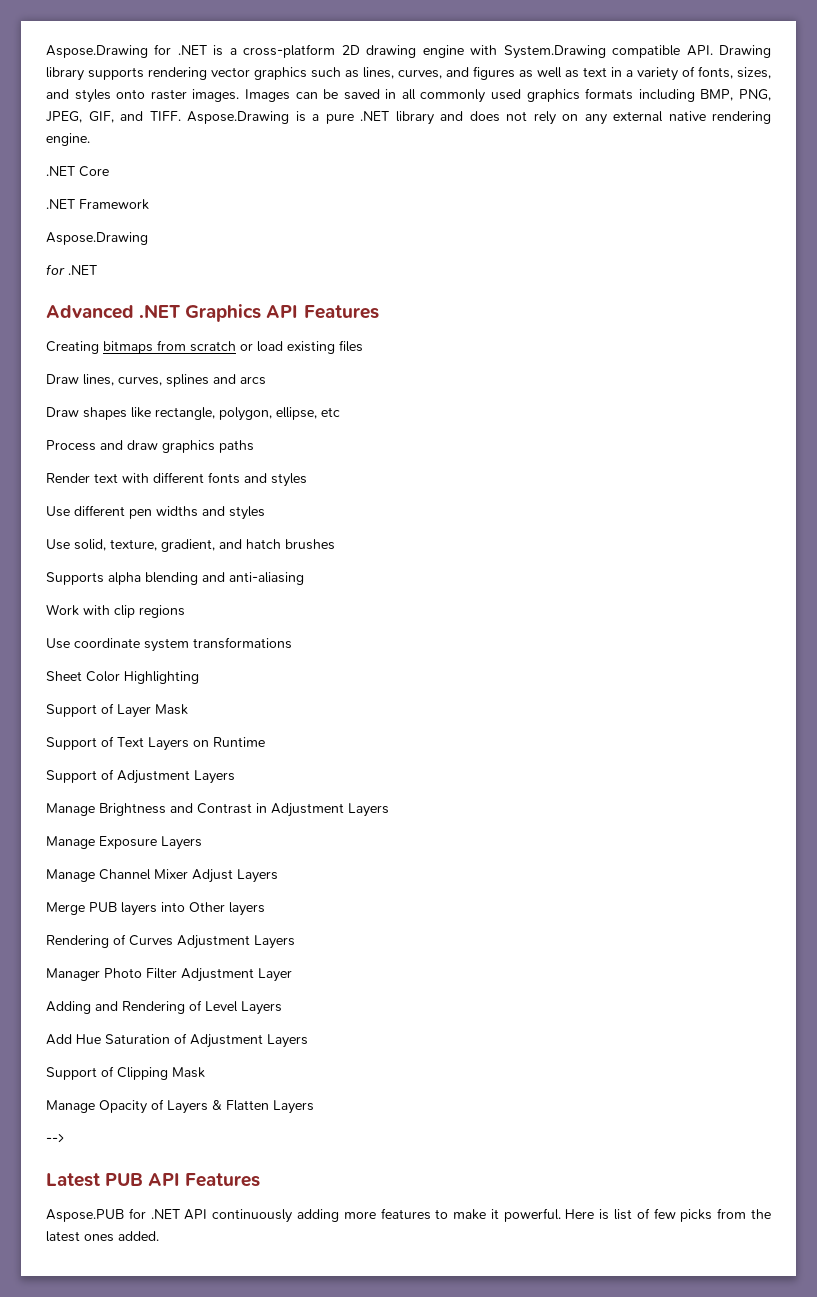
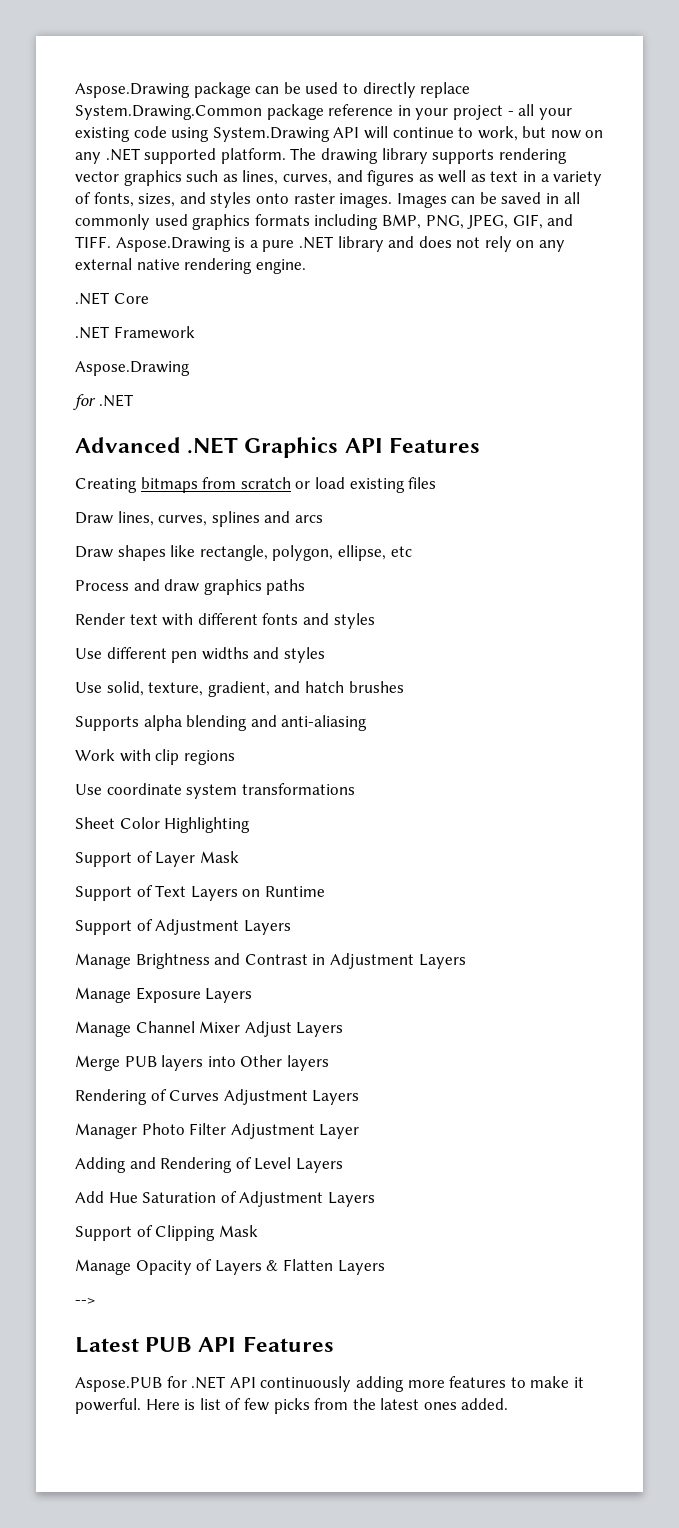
[46,44,771,59] Aspose.Drawing for .NET is a cross-platform 2D drawing engine with System.Drawing compatible API. Drawing -> [75,82,471,98] [75,104,572,120] [75,126,604,142] [75,148,378,164] Aspose.Drawing package can be used to directly replace System.Drawing.Common package reference in your project - all your existing code using System.Drawing API will continue to work, but now on any .NET supported platform. The drawing

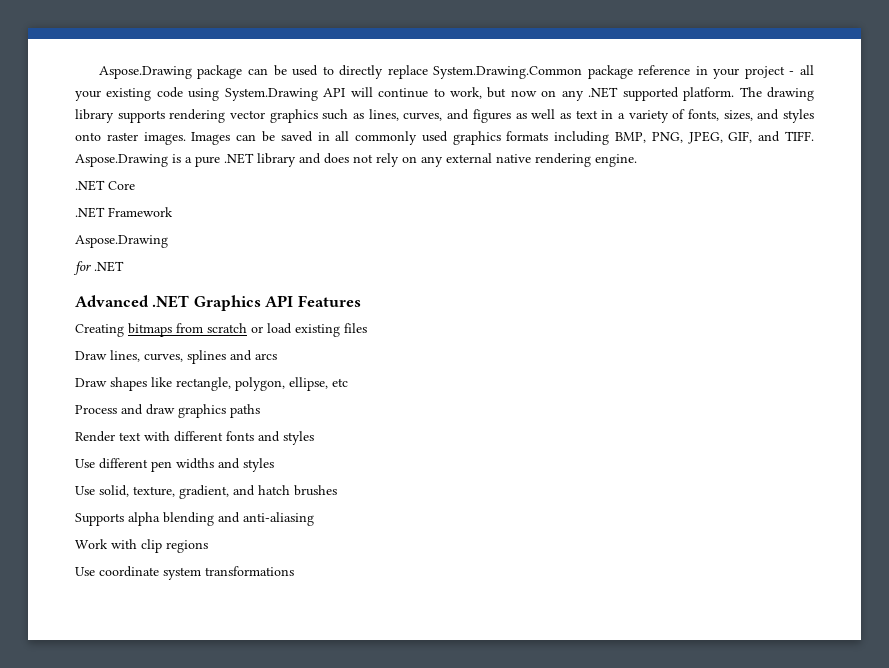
[75,817,251,833] [75,851,239,867] [75,885,325,901] [75,919,291,935] [75,953,466,969] [75,987,253,1003] [75,1021,344,1037] [75,1055,329,1071] [75,1089,360,1105] [75,1123,360,1139] [75,1157,343,1173] [75,1191,375,1207] [75,1225,258,1241] [75,1259,385,1275] [75,1298,95,1305] [75,1336,334,1353] [75,1376,584,1392] [75,1398,509,1414] // Sheet Color Highlighting // Support of Layer Mask // Support of Text Layers on Runtime // Support of Adjustment Layers // Manage Brightness and Contrast in Adjustment Layers // Manage Exposure Layers // Manage Channel Mixer Adjust Layers // Merge PUB layers into Other layers // Rendering of Curves Adjustment Layers // Manager Photo Filter Adjustment Layer // Adding and Rendering of Level Layers // Add Hue Saturation of Adjustment Layers // Support of Clipping Mask // Manage Opacity of Layers & Flatten Layers // --> // Latest PUB API Features // Aspose.PUB for .NET API continuously adding more features to make it powerful. Here is list of few picks from the latest ones added. -> (294, 571) none

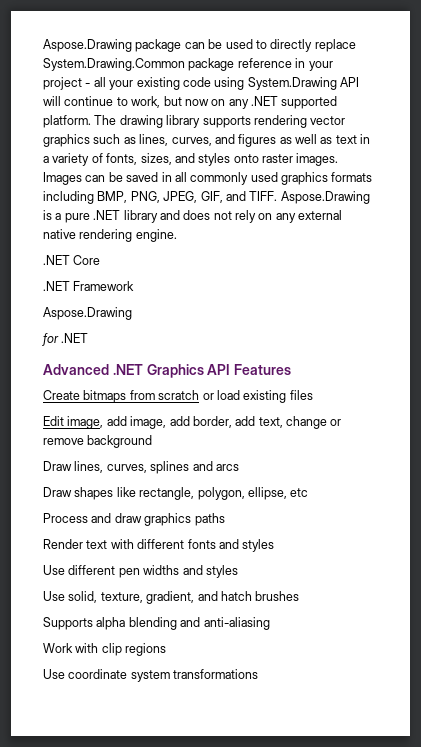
[75,324,124,337] Creating -> [43,390,80,400] Create
(367, 328) none -> [43,416,342,429] [43,435,153,448] // Edit image, add image, add border, add text, change or remove background

